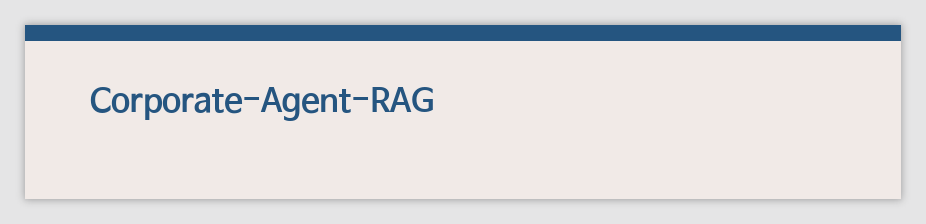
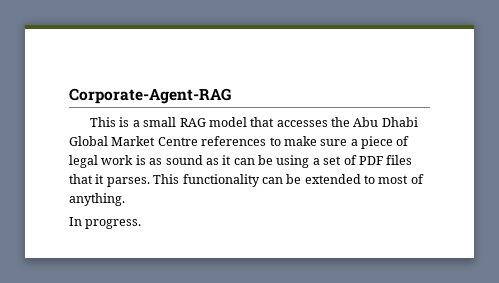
(434, 104) none -> [90,117,418,127] [69,136,410,149] [69,155,413,168] [69,174,424,187] [69,193,125,206] [69,217,142,229] // This is a small RAG model that accesses the Abu Dhabi Global Market Centre references to make sure a piece of legal work is as sound as it can be using a set of PDF files that it parses. This functionality can be extended to most of anything. // In progress.

